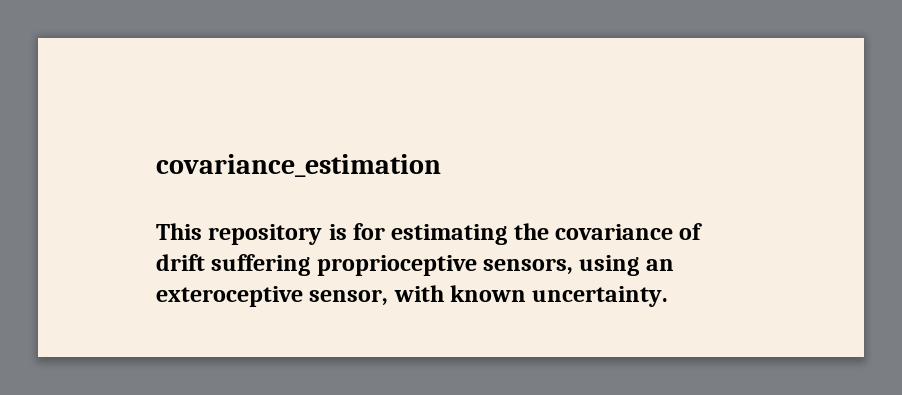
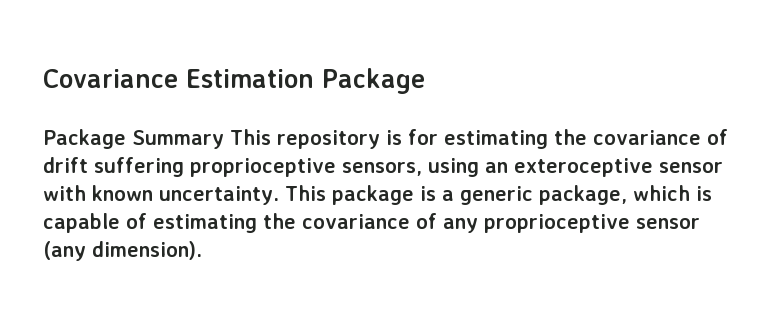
[156,154,441,177] covariance_estimation // -> [43,68,425,94] [43,129,224,149] Covariance Estimation Package // Package Summary
[309,289,389,306] sensor, -> [659,162,723,173] sensor
(669, 296) none -> [284,185,712,205] [43,213,700,233] [43,241,202,261] This package is a generic package, which is capable of estimating the covariance of any proprioceptive sensor (any dimension).

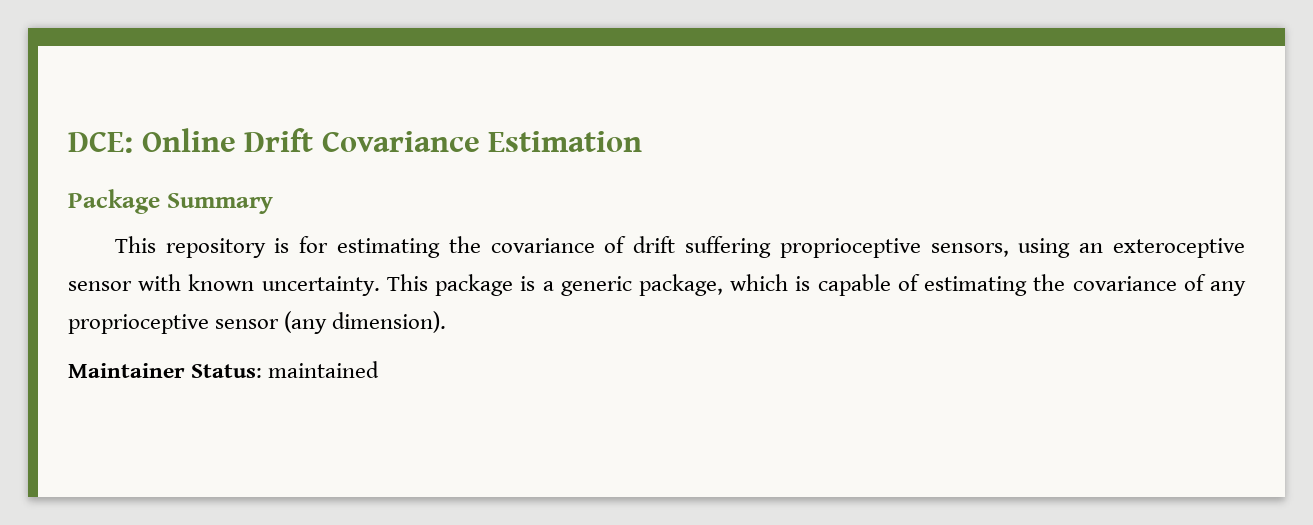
(43, 78) none -> [68,128,314,153] DCE: Online Drift
[322,68,425,94] Package -> (643, 141) none
(224, 139) none -> (273, 203) //
(202, 250) none -> [68,361,380,378] // Maintainer Status: maintained

